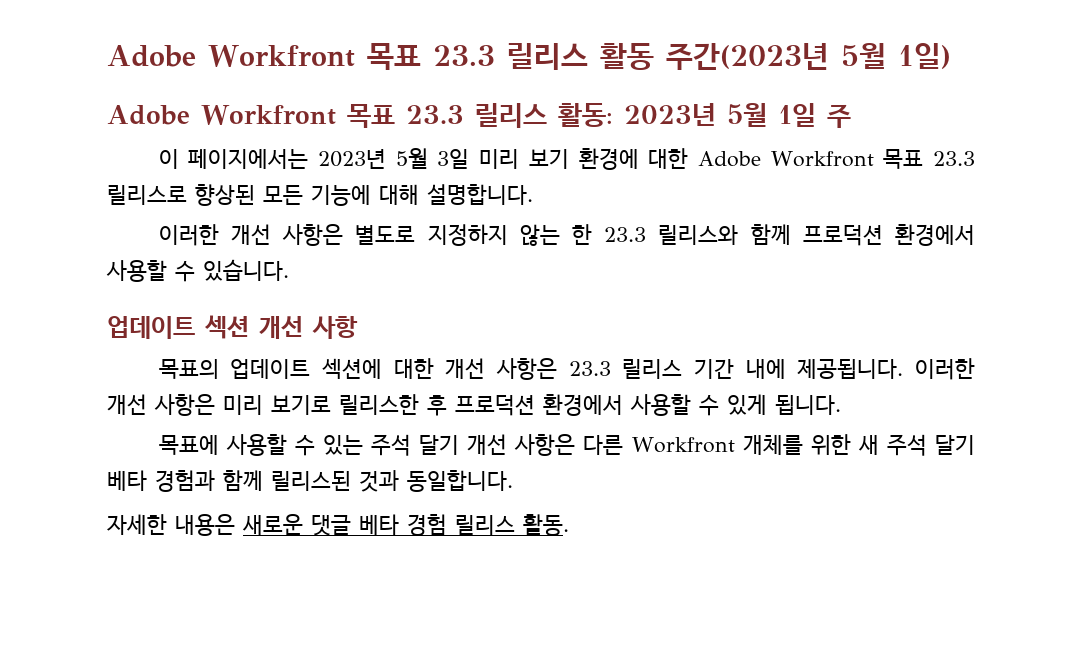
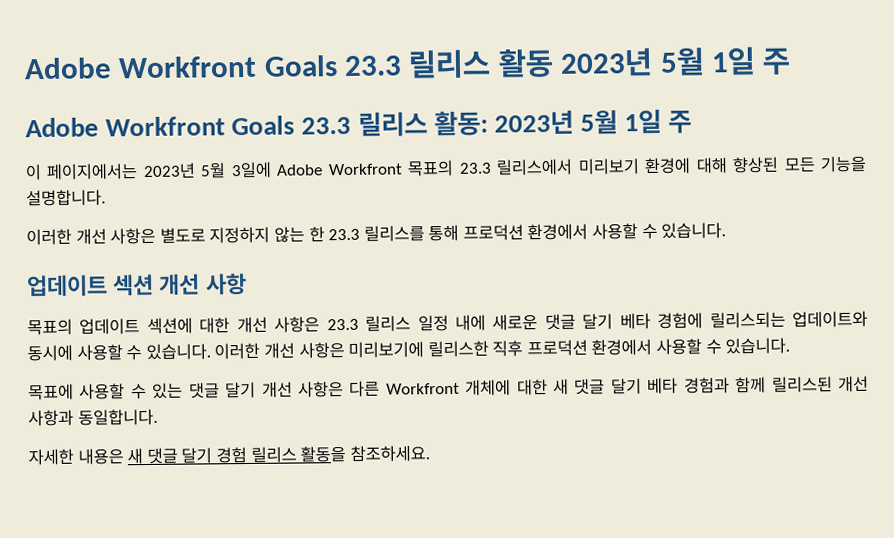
[107,43,421,70] Adobe Workfront 목표 -> [24,55,338,80] Adobe Workfront Goals
[665,43,951,70] [107,104,395,128] 주간(2023년 5월 1일) // Adobe Workfront 목표 -> [560,46,792,77] [25,115,296,138] 2023년 5월 1일 주 // Adobe Workfront Goals
[437,148,975,170] [107,184,419,206] 3일 미리 보기 환경에 대한 Adobe Workfront 목표 23.3 릴리스로 향상된 모든 기능에 대해 -> [230,155,868,179] 3일에 Adobe Workfront 목표의 23.3 릴리스에서 미리보기 환경에 대해 향상된 모든 기능을
[658,224,791,245] 릴리스와 함께 -> [363,224,460,242] 릴리스를 통해
[693,358,975,380] [107,394,841,416] 기간 내에 제공됩니다. 이러한 개선 사항은 미리 보기로 릴리스한 후 프로덕션 환경에서 사용할 수 있게 됩니다. -> [417,310,868,332] [27,337,791,362] 일정 내에 새로운 댓글 달기 베타 경험에 릴리스되는 업데이트와 동시에 사용할 수 있습니다. 이러한 개선 사항은 미리보기에 릴리스한 직후 프로덕션 환경에서 사용할 수 있습니다.
[371,434,412,456] 주석 -> [188,382,220,399] 댓글
[742,434,927,456] 개체를 위한 새 주석 -> [465,378,606,396] 개체에 대한 새 댓글
[359,470,399,492] 것과 -> [838,375,870,393] [28,409,74,427] 개선 사항과
[242,514,569,536] 새로운 댓글 베타 경험 릴리스 활동. -> [127,445,430,465] 새 댓글 달기 경험 릴리스 활동을 참조하세요.

